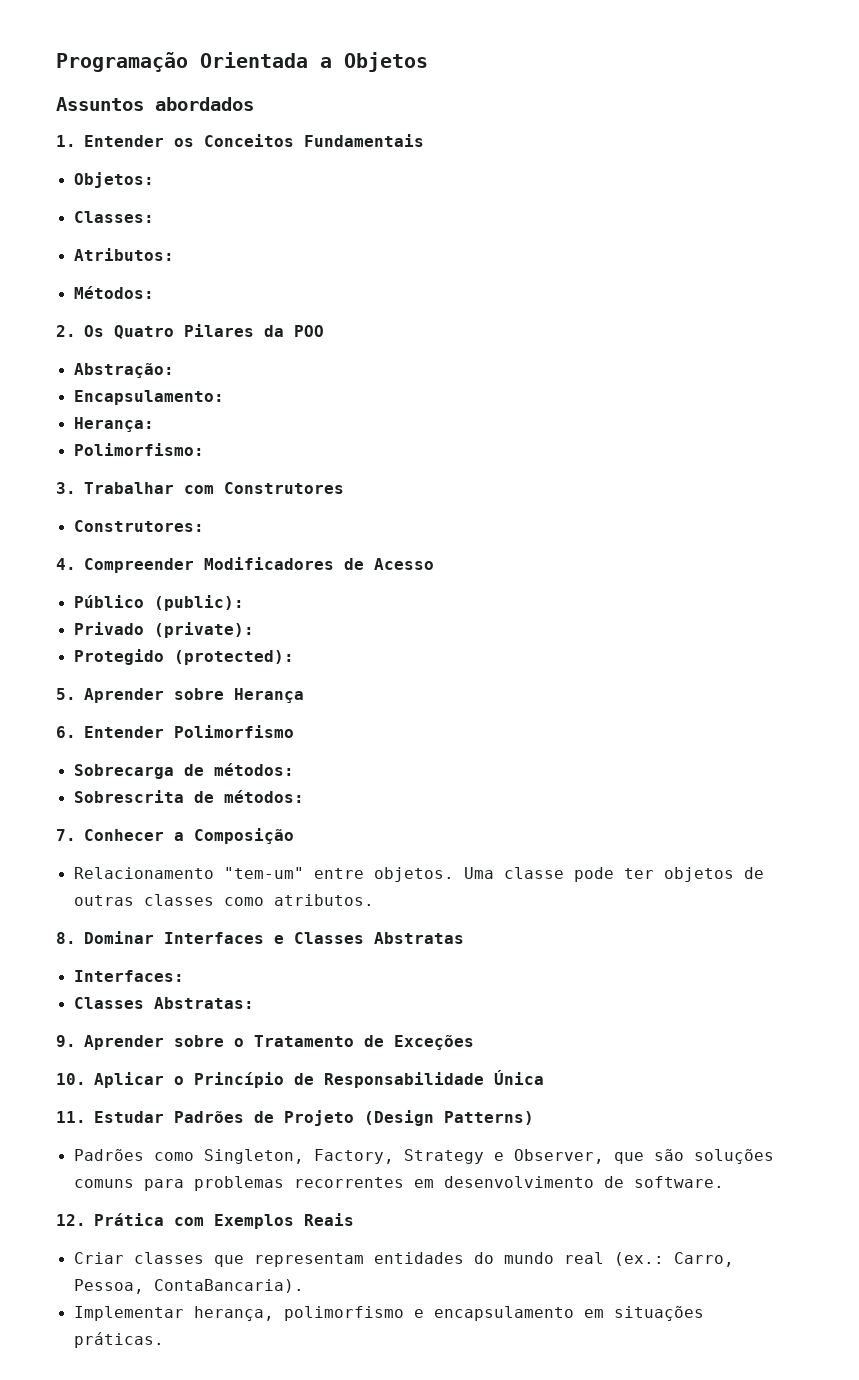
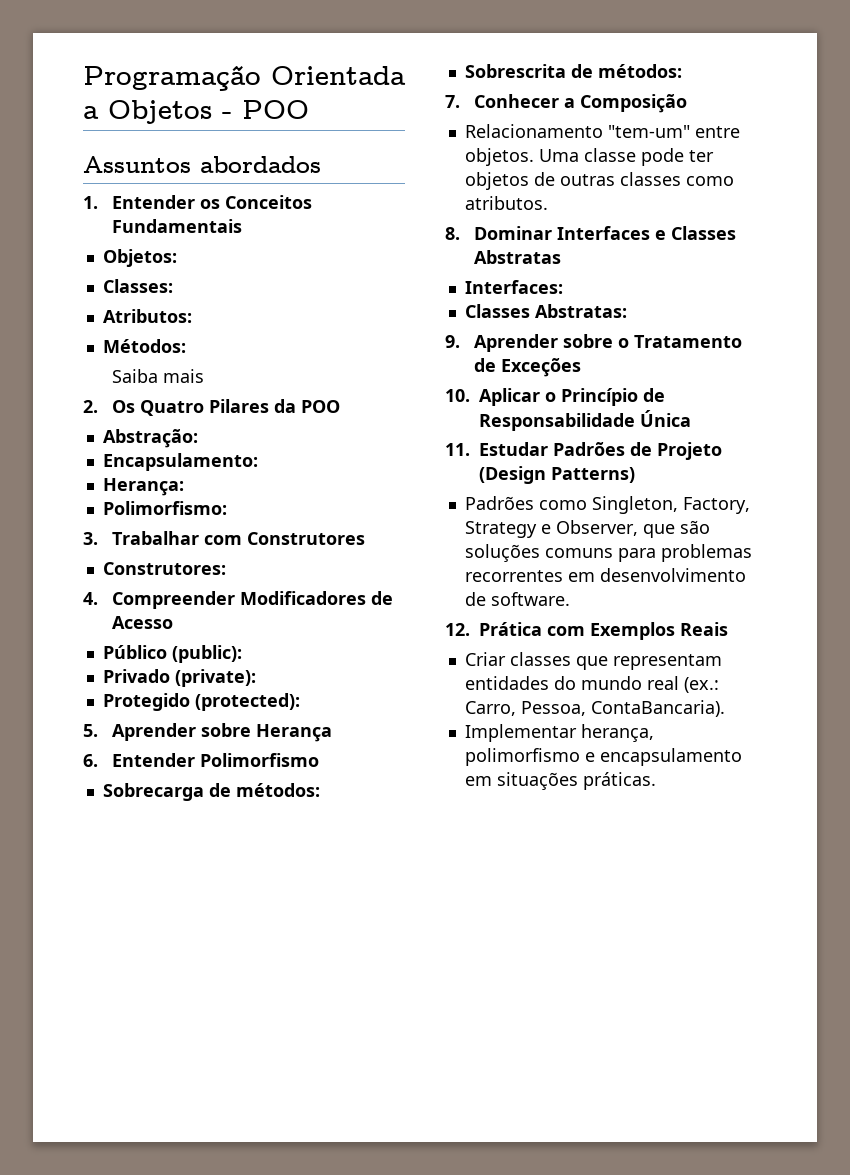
(428, 62) none -> [222,100,309,119] - POO
(154, 292) none -> [111,369,204,383] // Saiba mais

